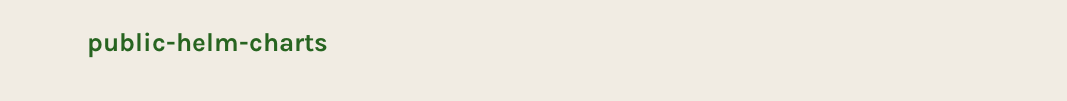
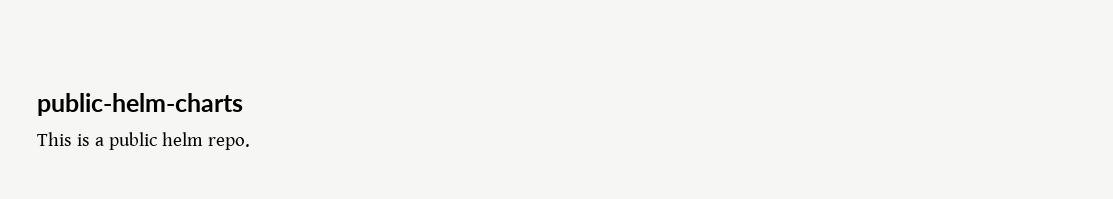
(328, 45) none -> [37,132,250,150] // This is a public helm repo.

